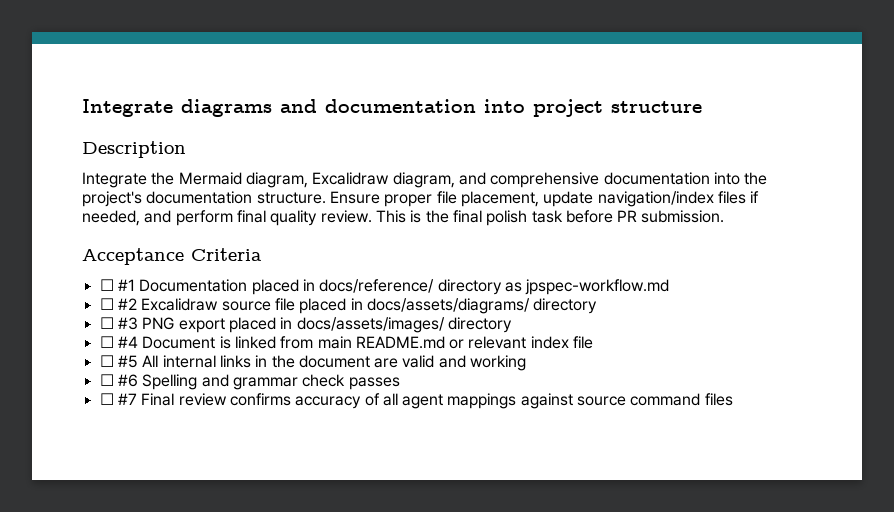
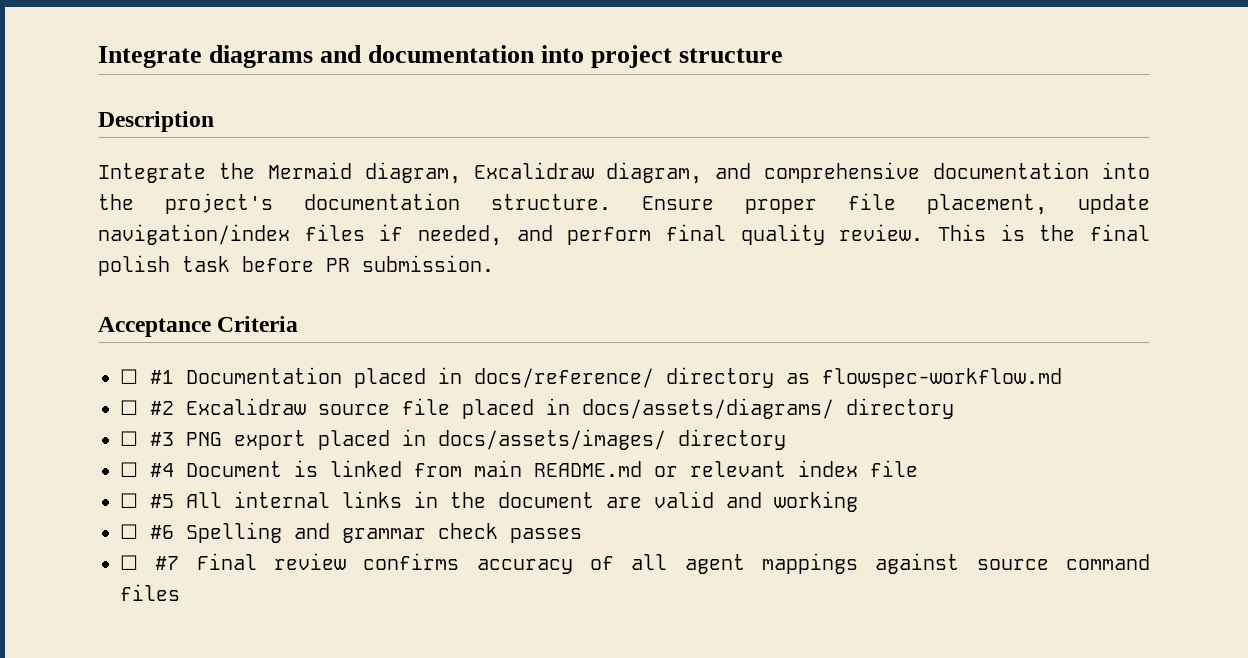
[525,279,670,295] jpspec-workflow.md -> [822,368,1062,388] flowspec-workflow.md

